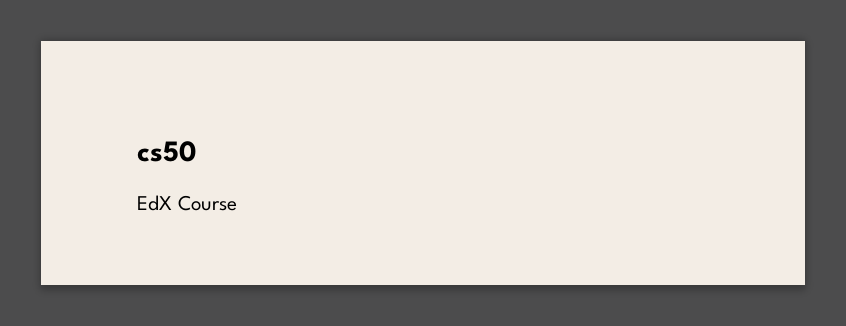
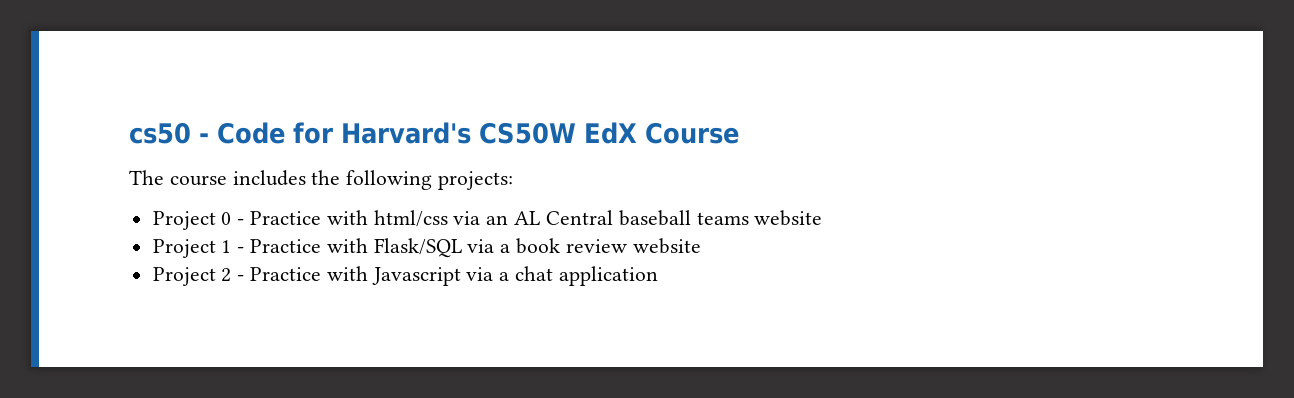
[137,195,237,211] // EdX Course -> [199,122,740,144] [129,170,514,190] [152,210,823,230] [152,238,701,258] [152,266,658,286] - Code for Harvard's CS50W EdX Course // The course includes the following projects: // Project 0 - Practice with html/css via an AL Central baseball teams website // Project 1 - Practice with Flask/SQL via a book review website // Project 2 - Practice with Javascript via a chat application

